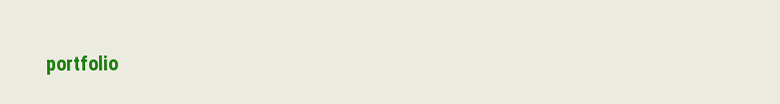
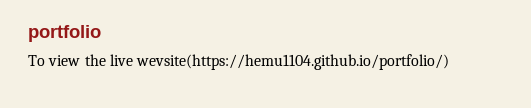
(119, 65) none -> [28,54,450,70] // To view the live wevsite(https://hemu1104.github.io/portfolio/)

